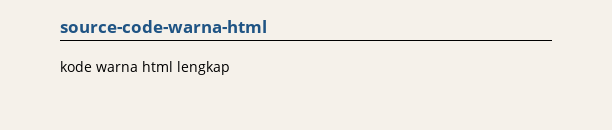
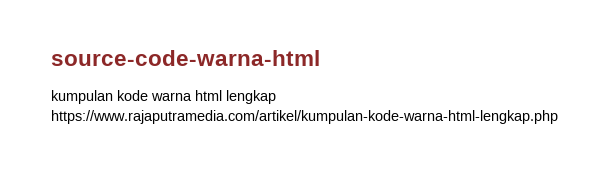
(267, 26) none -> [51,90,113,104] kumpulan
(230, 68) none -> [51,110,558,124] https://www.rajaputramedia.com/artikel/kumpulan-kode-warna-html-lengkap.php

